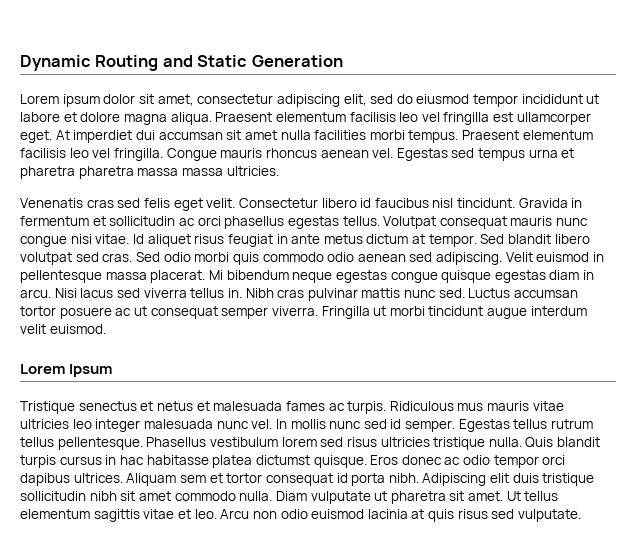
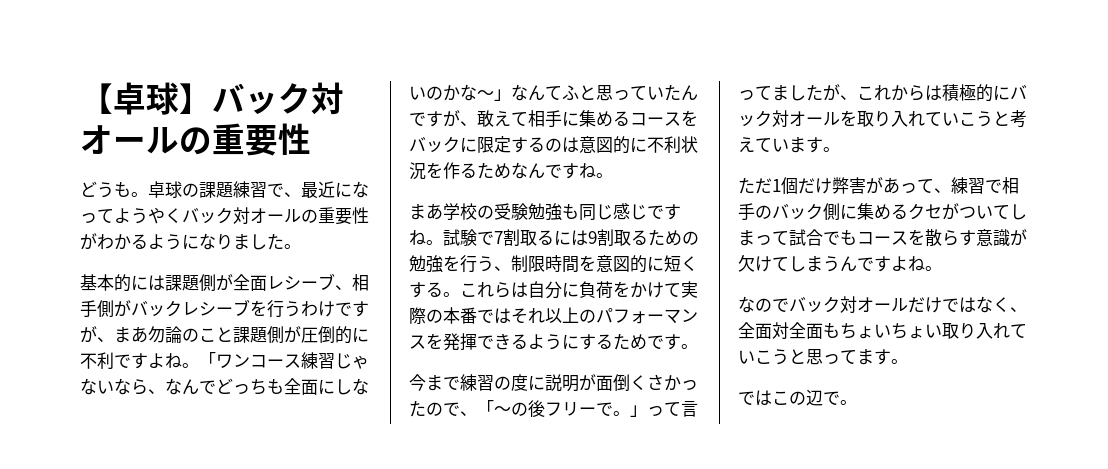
[20,55,343,71] [20,94,600,107] [20,112,591,125] [20,130,593,143] [20,148,575,161] [20,166,279,179] [20,198,583,211] [20,216,589,229] [20,234,590,247] [20,252,605,265] [20,270,595,283] [20,288,579,301] [20,306,587,319] [20,324,106,334] [20,364,113,377] [20,401,564,414] [20,419,594,432] [20,437,601,450] [20,455,566,468] [20,473,595,486] [20,491,559,504] [20,509,582,522] Dynamic Routing and Static Generation // Lorem ipsum dolor sit amet, consectetur adipiscing elit, sed do eiusmod tempor incididunt ut labore et dolore magna aliqua. Praesent elementum facilisis leo vel fringilla est ullamcorper eget. At imperdiet dui accumsan sit amet nulla facilities morbi tempus. Praesent elementum facilisis leo vel fringilla. Congue mauris rhoncus aenean vel. Egestas sed tempus urna et pharetra pharetra massa massa ultricies. // Venenatis cras sed felis eget velit. Consectetur libero id faucibus nisl tincidunt. Gravida in fermentum et sollicitudin ac orci phasellus egestas tellus. Volutpat consequat mauris nunc congue nisi vitae. Id aliquet risus feugiat in ante metus dictum at tempor. Sed blandit libero volutpat sed cras. Sed odio morbi quis commodo odio aenean sed adipiscing. Velit euismod in pellentesque massa placerat. Mi bibendum neque egestas congue quisque egestas diam in arcu. Nisi lacus sed viverra tellus in. Nibh cras pulvinar mattis nunc sed. Luctus accumsan tortor posuere ac ut consequat semper viverra. Fringilla ut morbi tincidunt augue interdum velit euismod. // Lorem Ipsum // Tristique senectus et netus et malesuada fames ac turpis. Ridiculous mus mauris vitae ultricies leo integer malesuada nunc vel. In mollis nunc sed id semper. Egestas tellus rutrum tellus pellentesque. Phasellus vestibulum lorem sed risus ultricies tristique nulla. Quis blandit turpis cursus in hac habitasse platea dictumst quisque. Eros donec ac odio tempor orci dapibus ultrices. Aliquam sem et tortor consequat id porta nibh. Adipiscing elit duis tristique sollicitudin nibh sit amet commodo nulla. Diam vulputate ut pharetra sit amet. Ut tellus elementum sagittis vitae et leo. Arcu non odio euismod lacinia at quis risus sed vulputate. -> [80,82,344,115] [80,123,311,156] [80,181,369,198] [80,207,369,225] [80,233,301,250] [80,273,369,292] [80,299,369,318] [80,326,369,344] [80,352,369,369] [80,378,369,395] [409,84,698,101] [409,110,698,128] [409,136,698,154] [409,162,613,180] [409,203,681,221] [409,229,699,246] [409,255,698,273] [409,281,698,299] [409,307,698,325] [409,333,698,351] [409,374,698,392] [409,400,698,417] [738,84,1027,102] [738,110,1027,128] [738,137,840,153] [738,177,1019,194] [738,203,1027,221] [738,229,1027,247] [738,255,942,272] [738,296,1027,313] [738,322,1027,339] [738,349,908,365] [738,389,857,406] 【卓球】バック対オールの重要性 // どうも。卓球の課題練習で、最近になってようやくバック対オールの重要性がわかるようになりました。 // 基本的には課題側が全面レシーブ、相手側がバックレシーブを行うわけですが、まあ勿論のこと課題側が圧倒的に不利ですよね。「ワンコース練習じゃないなら、なんでどっちも全面にしないのかな～」なんてふと思っていたんですが、敢えて相手に集めるコースをバックに限定するのは意図的に不利状況を作るためなんですね。 // まあ学校の受験勉強も同じ感じですね。試験で7割取るには9割取るための勉強を行う、制限時間を意図的に短くする。これらは自分に負荷をかけて実際の本番ではそれ以上のパフォーマンスを発揮できるようにするためです。 // 今まで練習の度に説明が面倒くさかったので、「～の後フリーで。」って言ってましたが、これからは積極的にバック対オールを取り入れていこうと考えています。 // ただ1個だけ弊害があって、練習で相手のバック側に集めるクセがついてしまって試合でもコースを散らす意識が欠けてしまうんですよね。 // なのでバック対オールだけではなく、全面対全面もちょいちょい取り入れていこうと思ってます。 // ではこの辺で。

